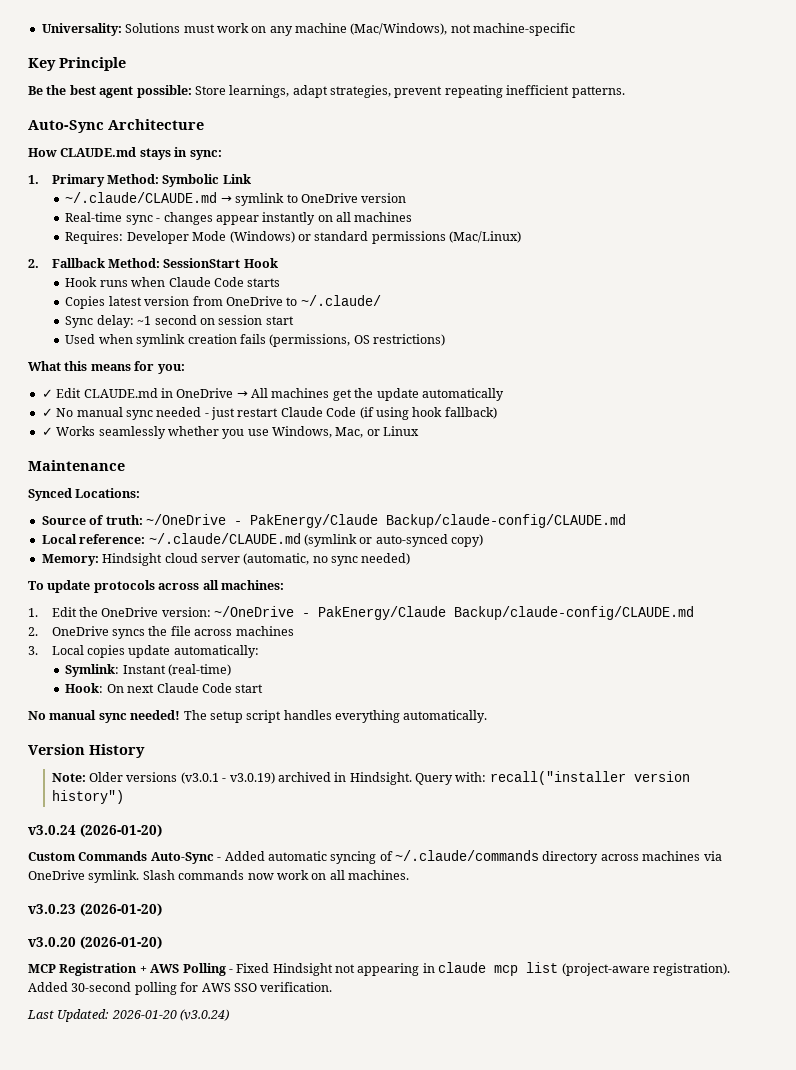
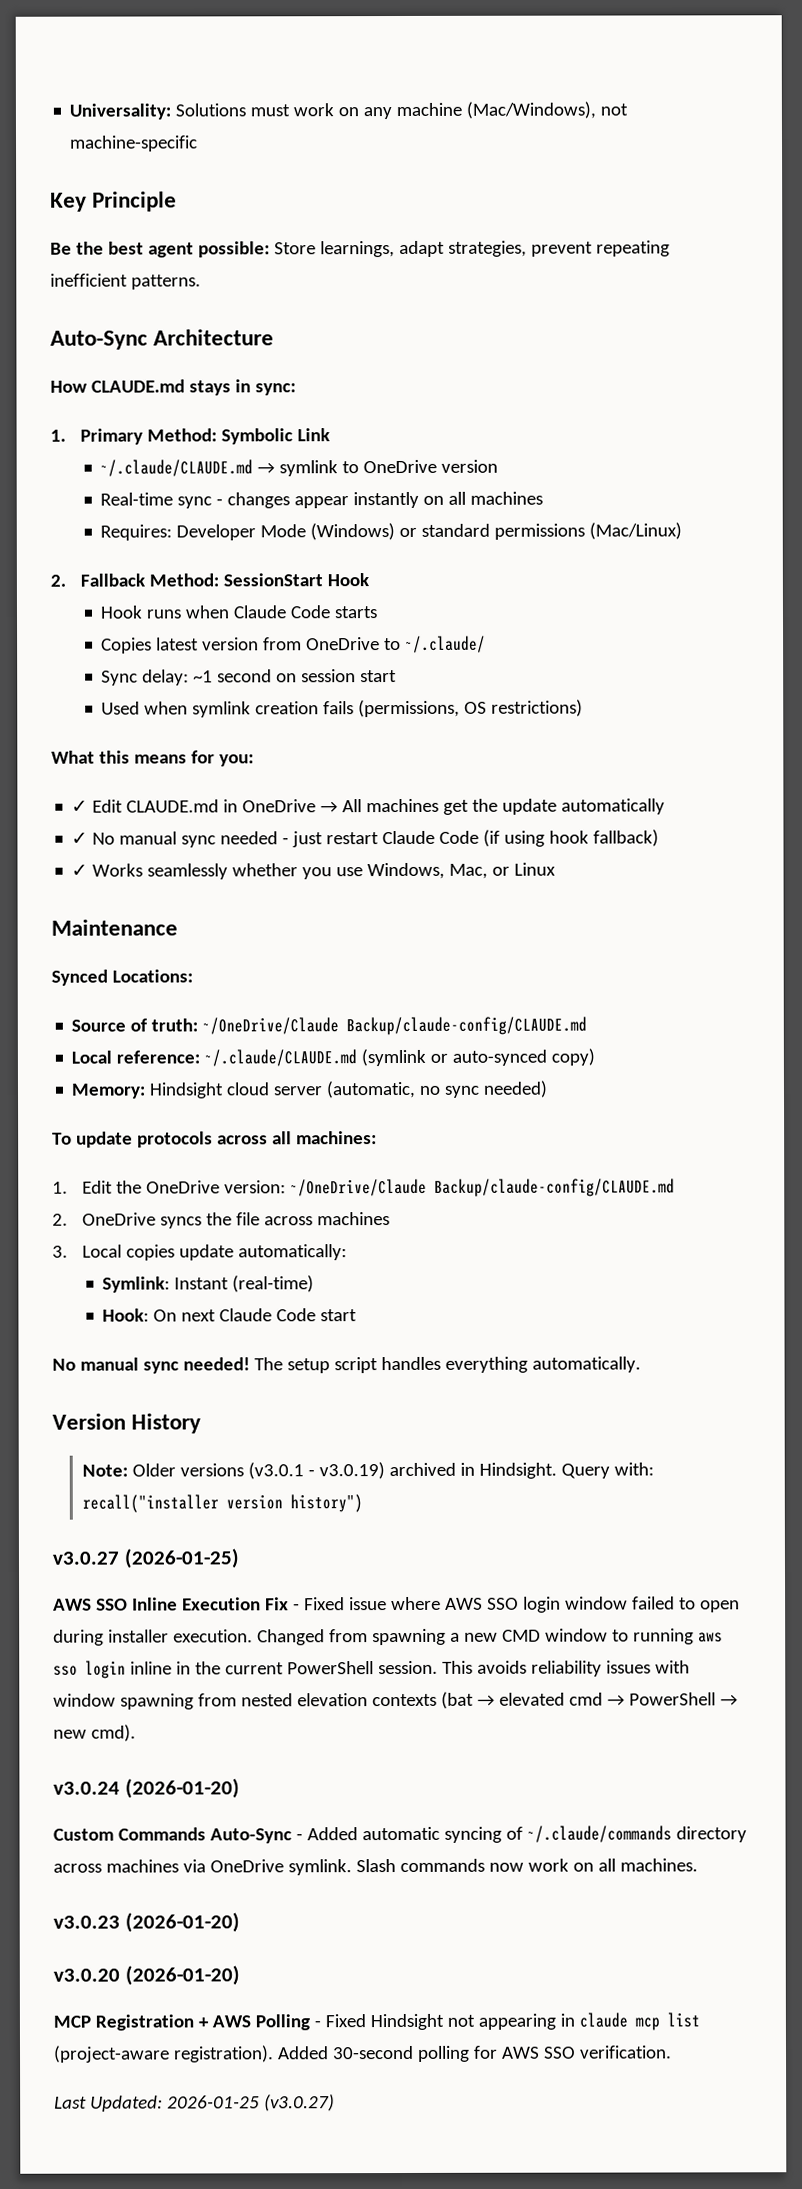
[145,514,378,528] ~/OneDrive - PakEnergy/Claude -> [202,1017,340,1035] ~/OneDrive/Claude
[214,606,447,620] ~/OneDrive - PakEnergy/Claude -> [290,1178,428,1197] ~/OneDrive/Claude
(124, 797) none -> [52,1548,239,1569] [53,1596,740,1613] [53,1628,723,1646] [53,1660,690,1679] [53,1691,738,1710] [53,1724,136,1742] // v3.0.27 (2026-01-25) // AWS SSO Inline Execution Fix - Fixed issue where AWS SSO login window failed to open during installer execution. Changed from spawning a new CMD window to running aws sso login inline in the current PowerShell session. This avoids reliability issues with window spawning from nested elevation contexts (bat → elevated cmd → PowerShell → new cmd).
[111,1009,230,1021] 2026-01-20 (v3.0.24) -> [166,2094,335,2112] 2026-01-25 (v3.0.27)

